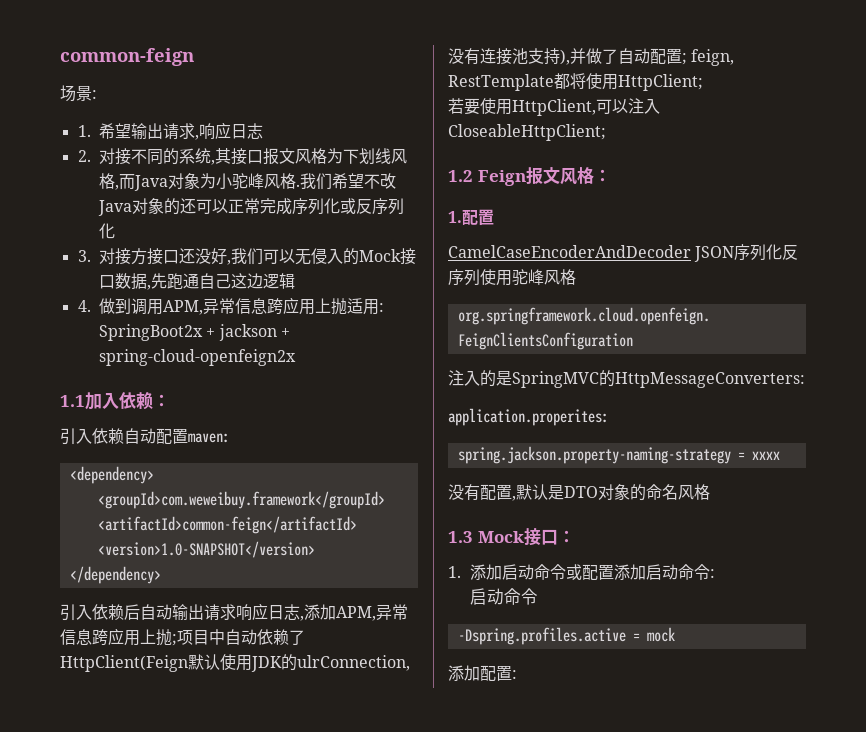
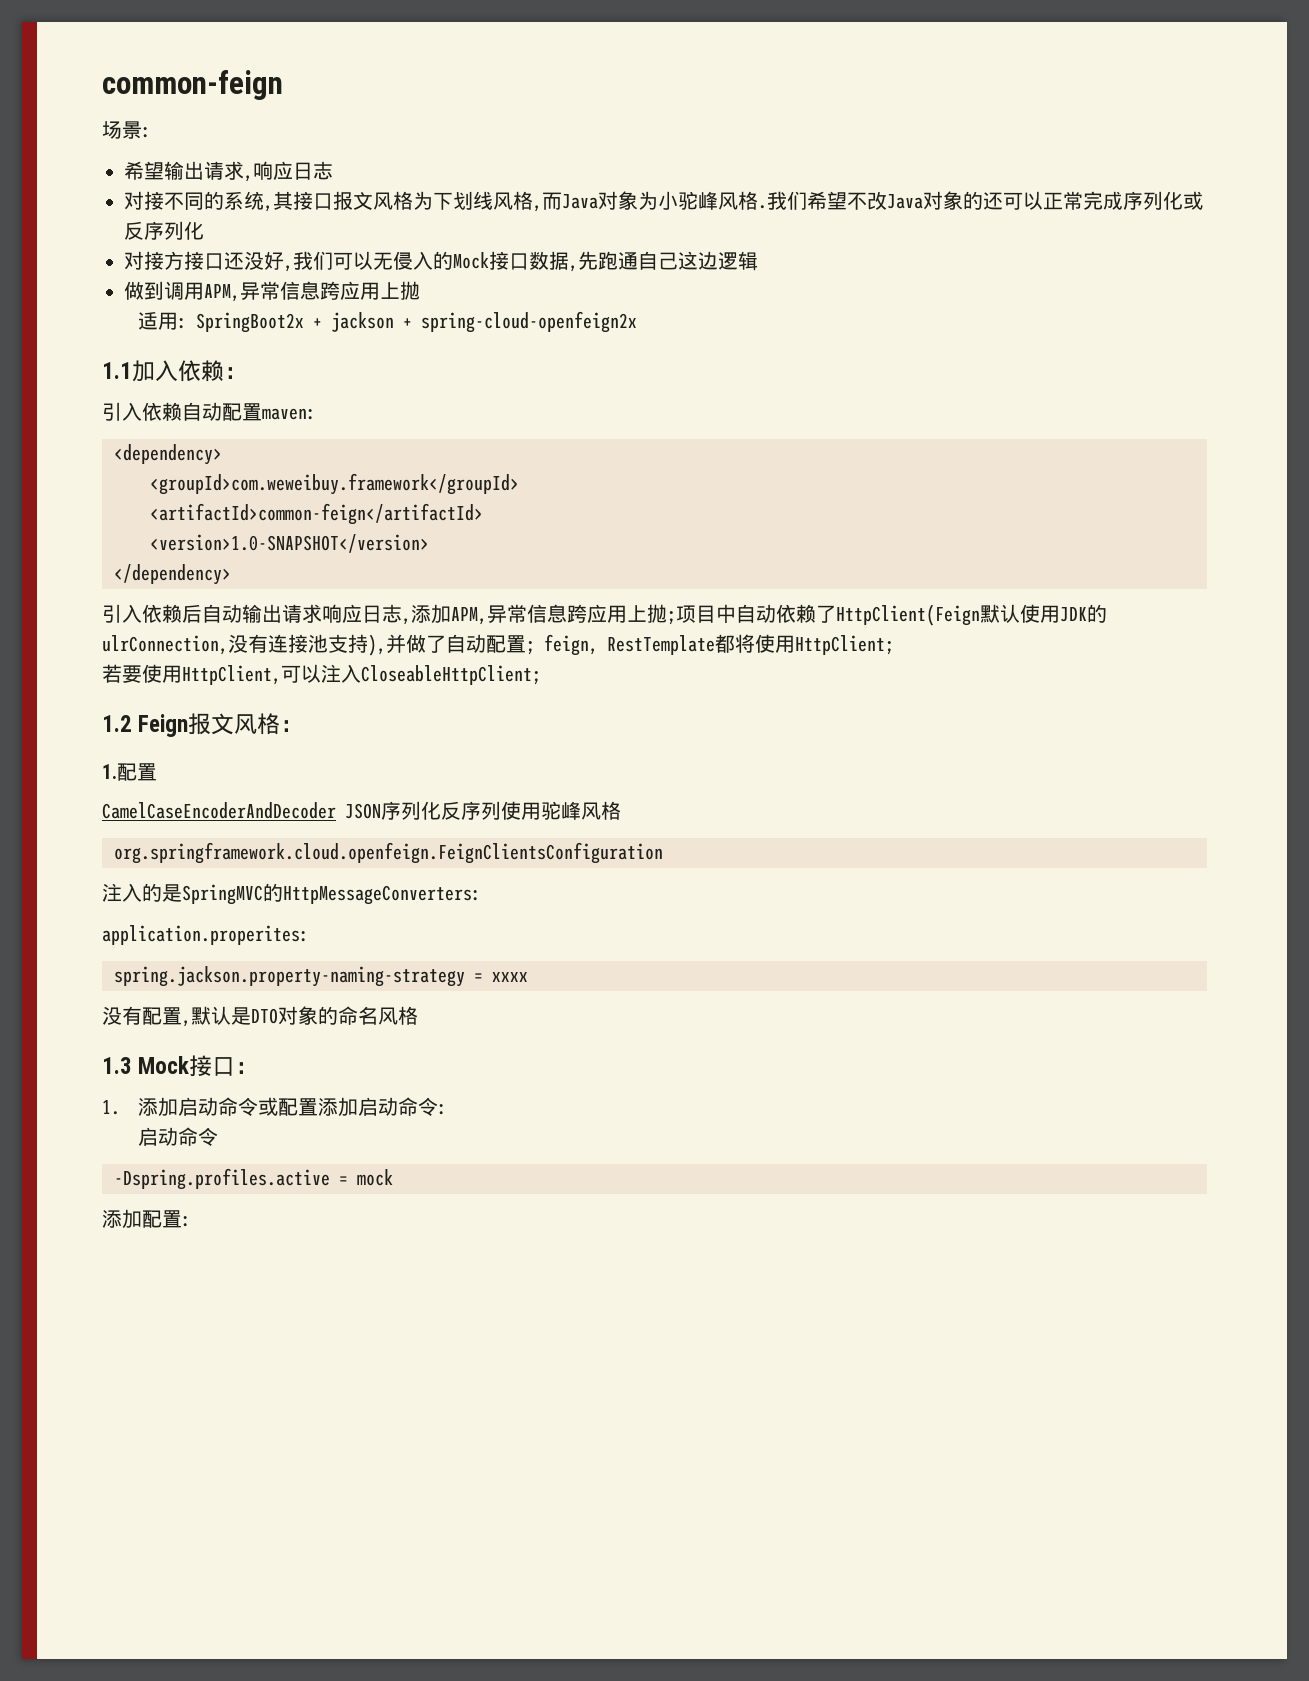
[77,125,91,137] 1. -> (151, 132) none
[77,150,91,162] 2. -> (333, 170) none
[77,250,91,262] 3. -> (204, 230) none
[77,300,91,312] 4. -> (758, 261) none
(348, 306) none -> (420, 290) //

